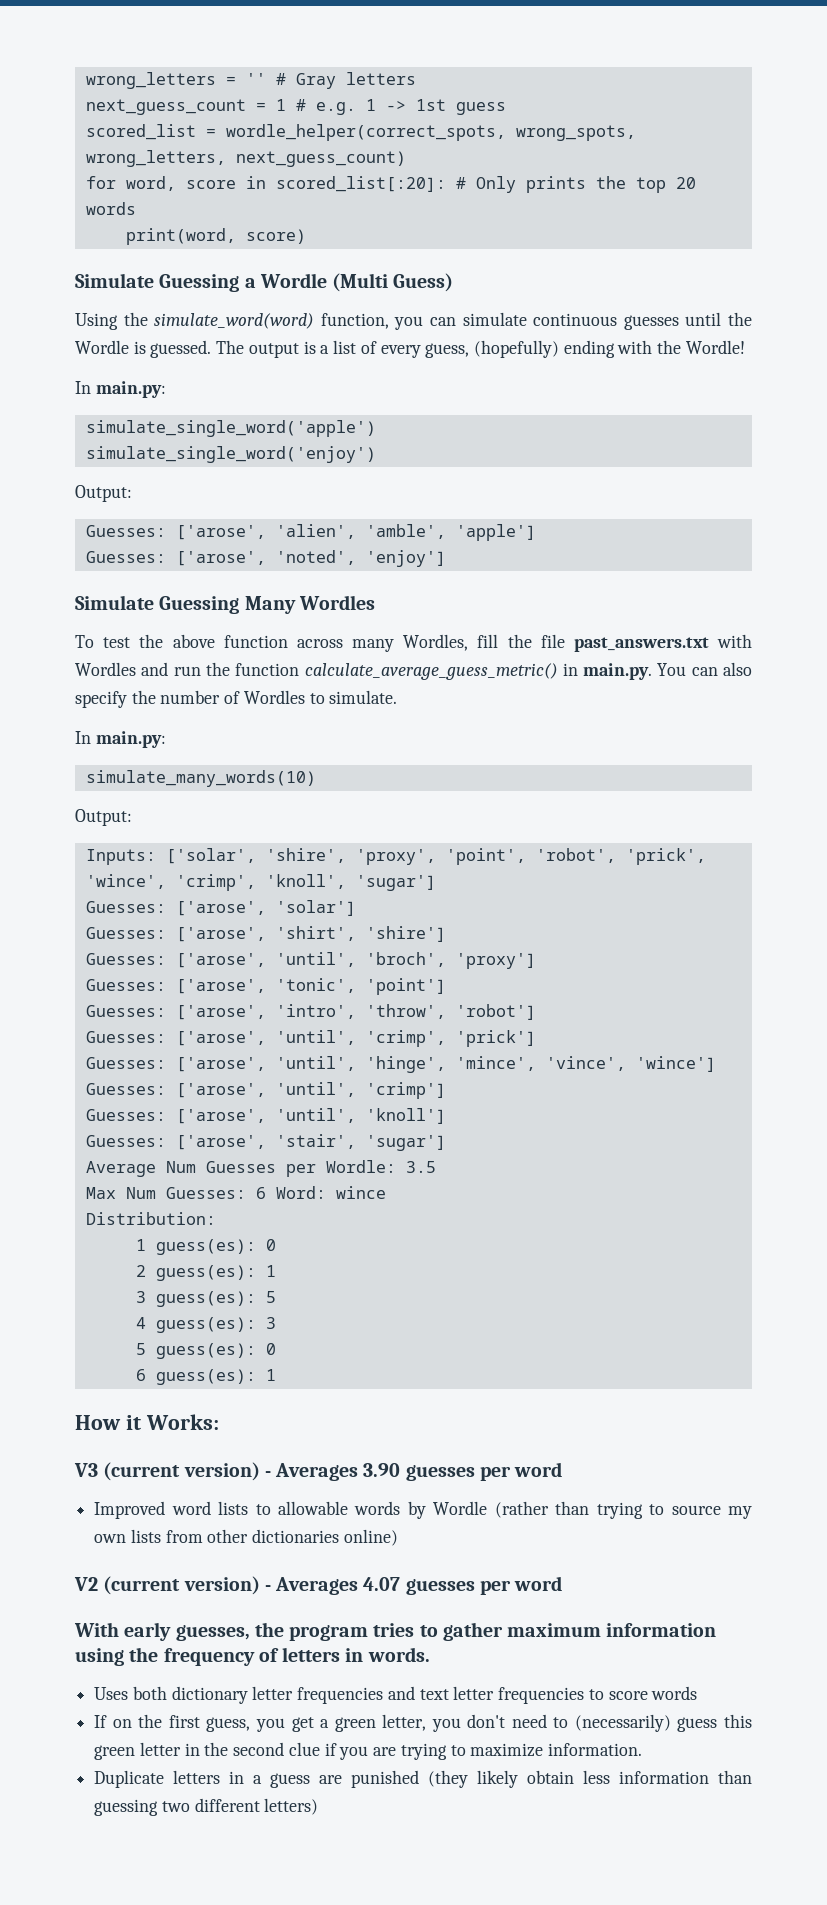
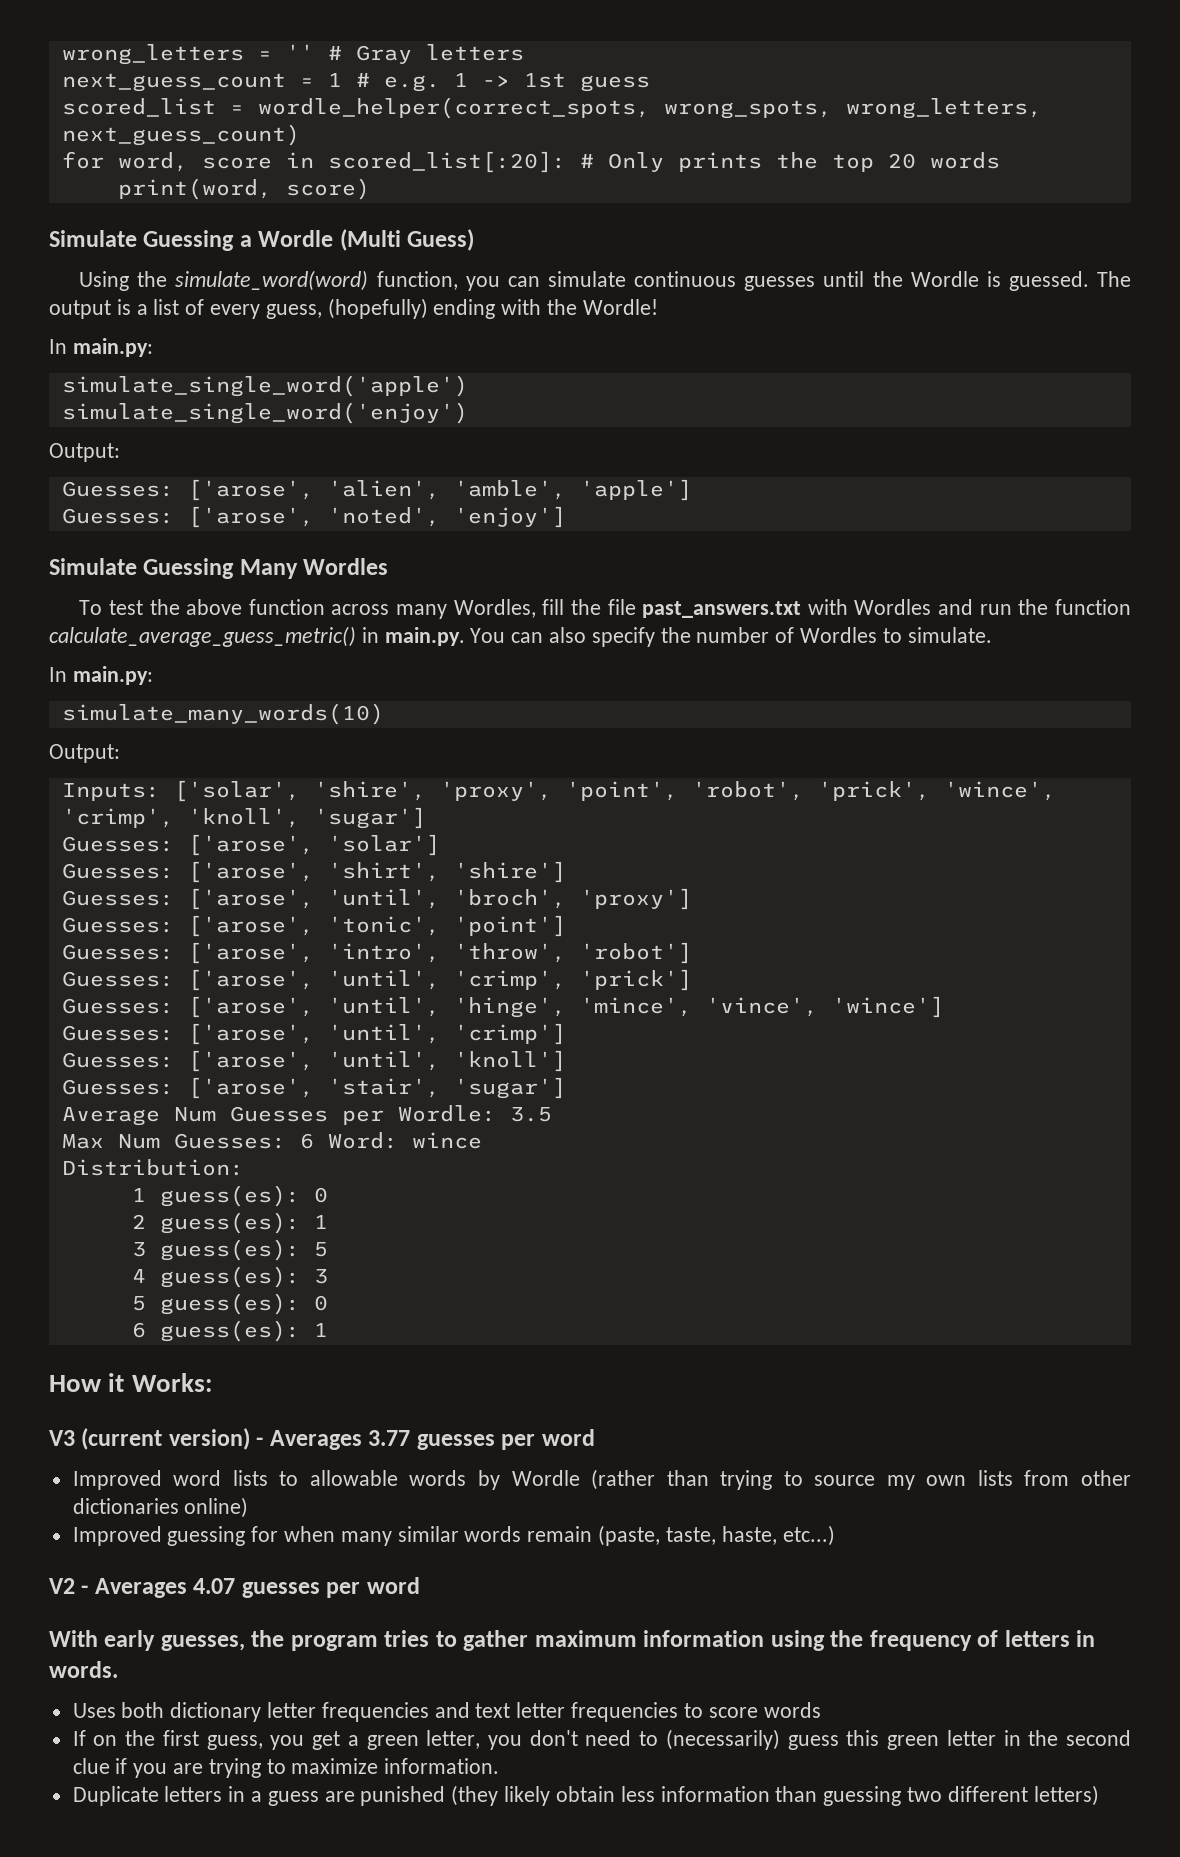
[363,1463,401,1477] 3.90 -> [368,1430,411,1446] 3.77
(398, 1537) none -> [72,1525,835,1546] // Improved guessing for when many similar words remain (paste, taste, haste, etc...)
[103,1576,260,1595] (current version) -> (75, 1586) none

